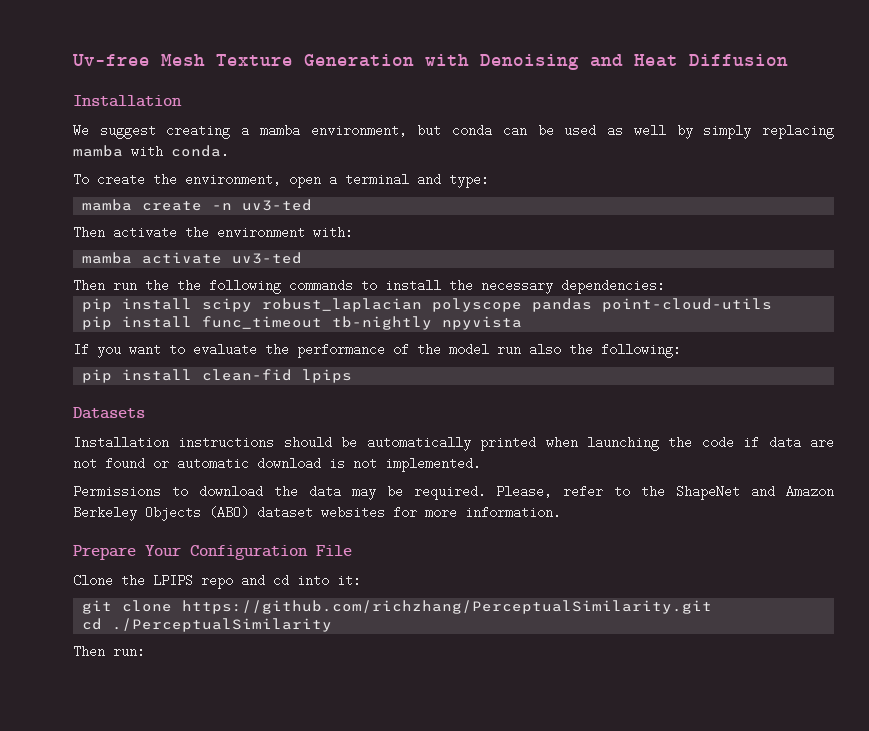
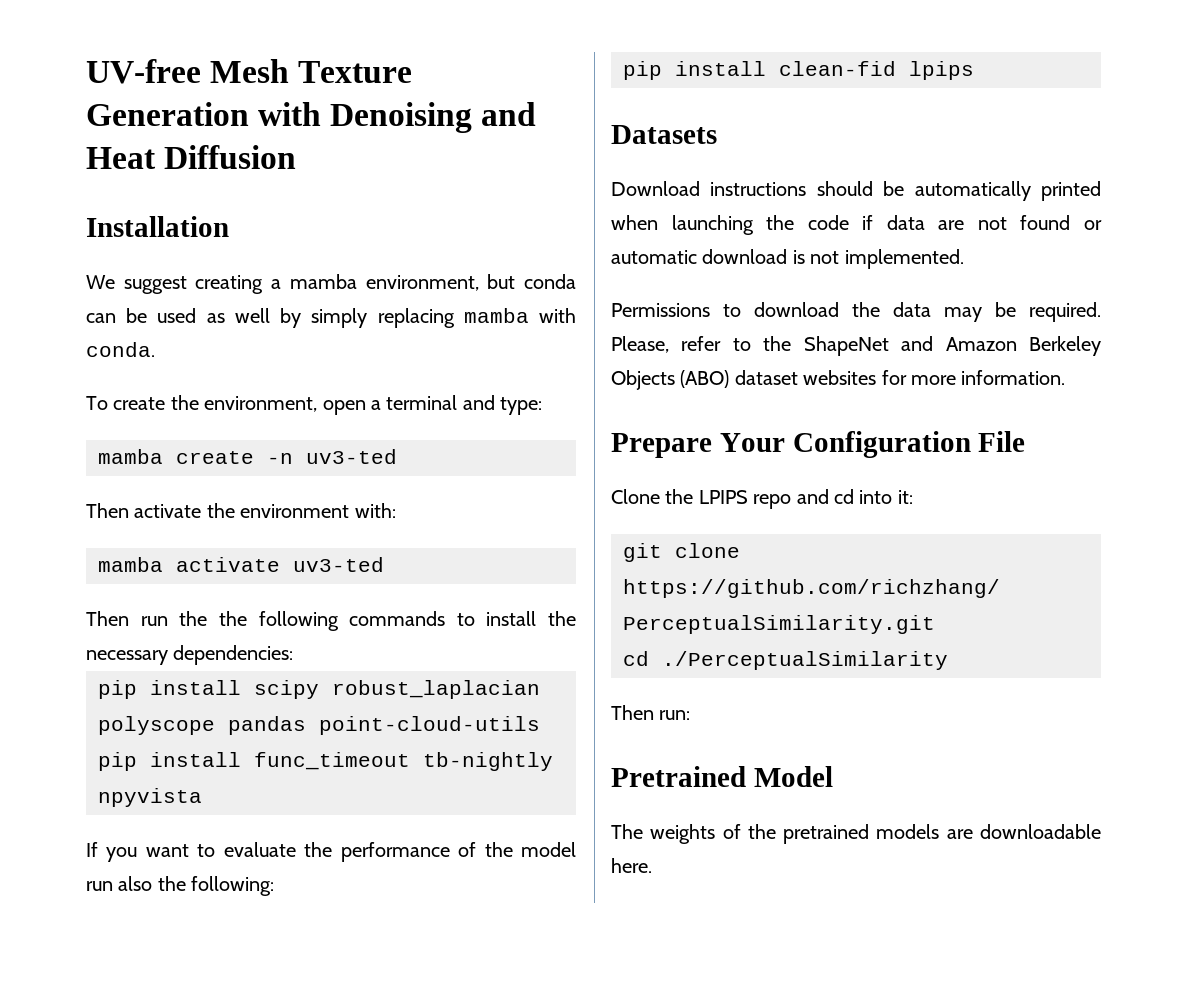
[72,54,150,66] Uv-free -> [86,59,201,84] UV-free
[73,436,169,449] Installation -> [611,181,700,196] Download
(145, 651) none -> [611,766,833,787] [611,824,1101,844] [611,858,652,873] // Pretrained Model // The weights of the pretrained models are downloadable here.

